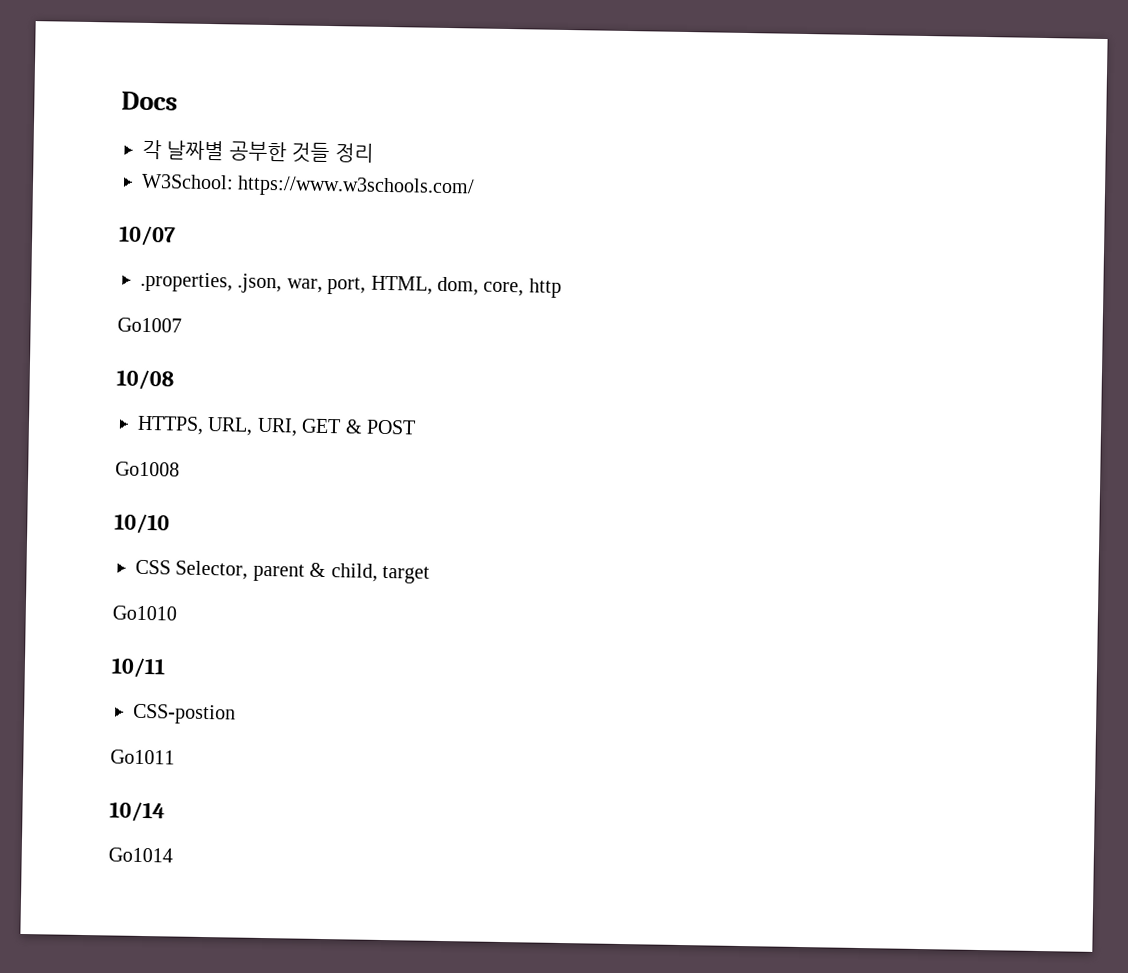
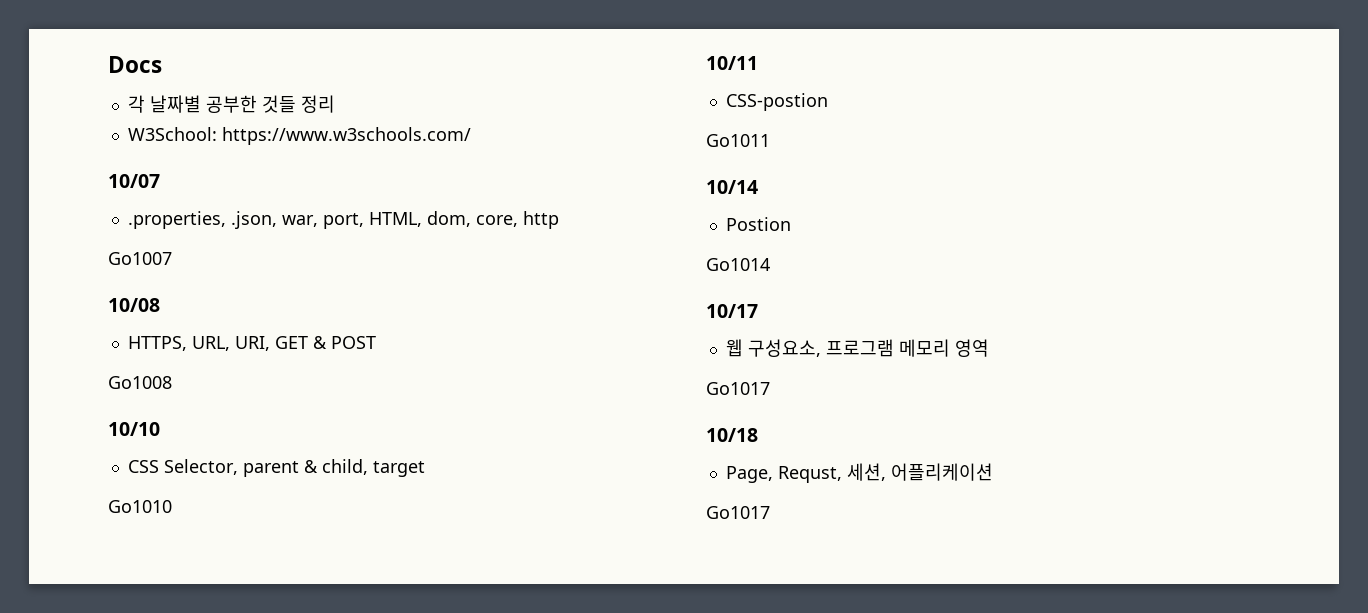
(165, 812) none -> [725,217,791,231] // Postion
(173, 855) none -> [706,304,758,318] [725,339,989,357] [706,382,770,395] [706,428,758,442] [725,463,993,483] [706,506,770,519] // 10/17 // 웹 구성요소, 프로그램 메모리 영역 // Go1017 // 10/18 // Page, Requst, 세션, 어플리케이션 // Go1017

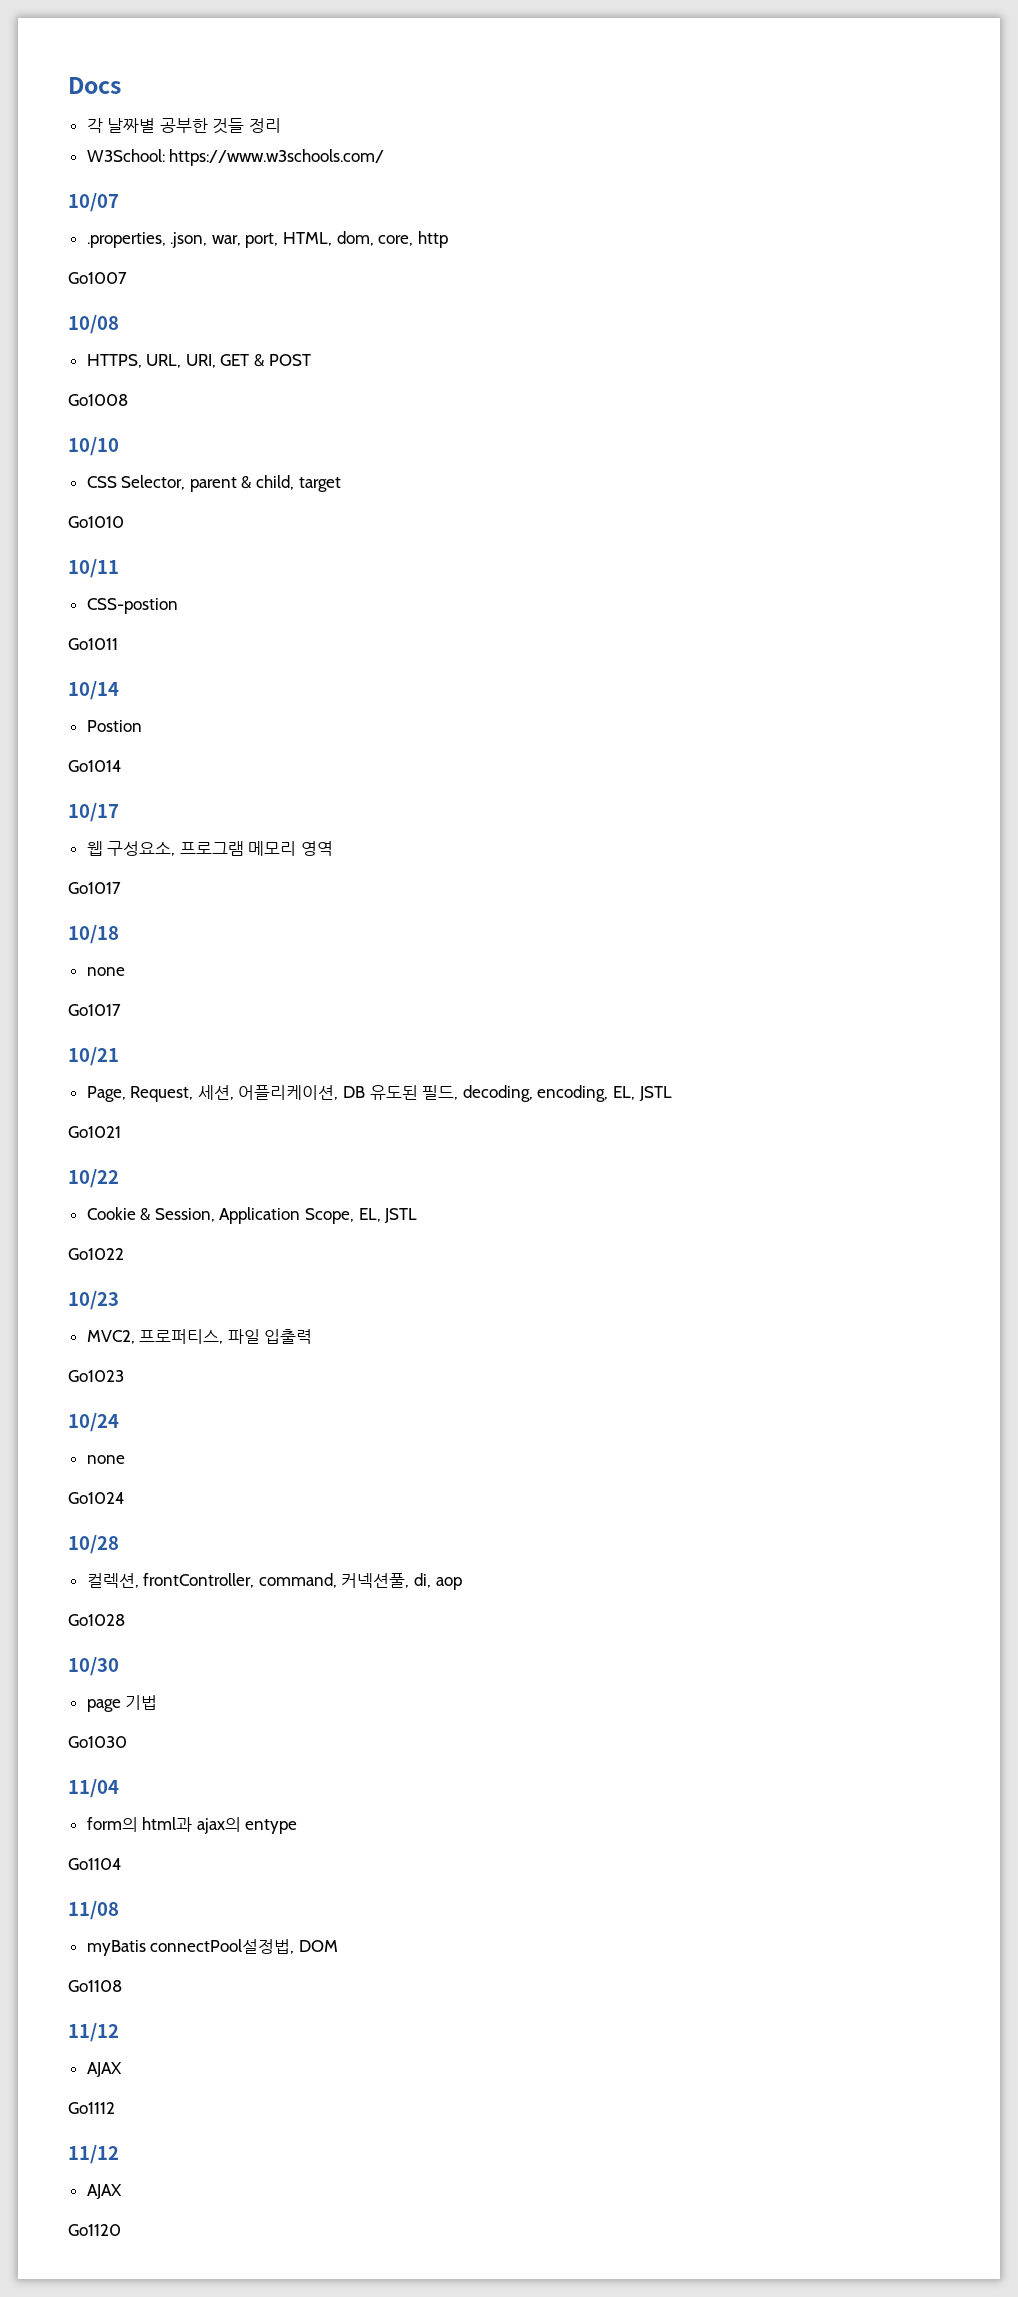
[725,463,993,483] [706,506,770,519] Page, Requst, 세션, 어플리케이션 // Go1017 -> [86,967,125,976] [68,1004,121,1016] [68,1047,119,1066] [86,1085,672,1102] [68,1126,121,1138] [68,1169,119,1188] [86,1207,418,1224] [68,1248,124,1260] [68,1291,119,1310] [86,1329,313,1344] [68,1370,124,1382] [68,1413,119,1432] [86,1455,125,1464] [68,1492,125,1504] [68,1535,119,1554] [86,1573,462,1590] [68,1614,125,1626] [68,1657,119,1676] [86,1695,158,1712] [68,1736,127,1748] [68,1779,119,1798] [86,1817,298,1834] [68,1858,122,1870] [68,1901,119,1920] [86,1939,338,1956] [68,1980,122,1992] [68,2023,119,2042] [86,2062,122,2077] [68,2102,115,2114] [68,2145,119,2164] [86,2184,122,2199] [68,2224,121,2236] none // Go1017 // 10/21 // Page, Request, 세션, 어플리케이션, DB 유도된 필드, decoding, encoding, EL, JSTL // Go1021 // 10/22 // Cookie & Session, Application Scope, EL, JSTL // Go1022 // 10/23 // MVC2, 프로퍼티스, 파일 입출력 // Go1023 // 10/24 // none // Go1024 // 10/28 // 컬렉션, frontController, command, 커넥션풀, di, aop // Go1028 // 10/30 // page 기법 // Go1030 // 11/04 // form의 html과 ajax의 entype // Go1104 // 11/08 // myBatis connectPool설정법, DOM // Go1108 // 11/12 // AJAX // Go1112 // 11/12 // AJAX // Go1120

